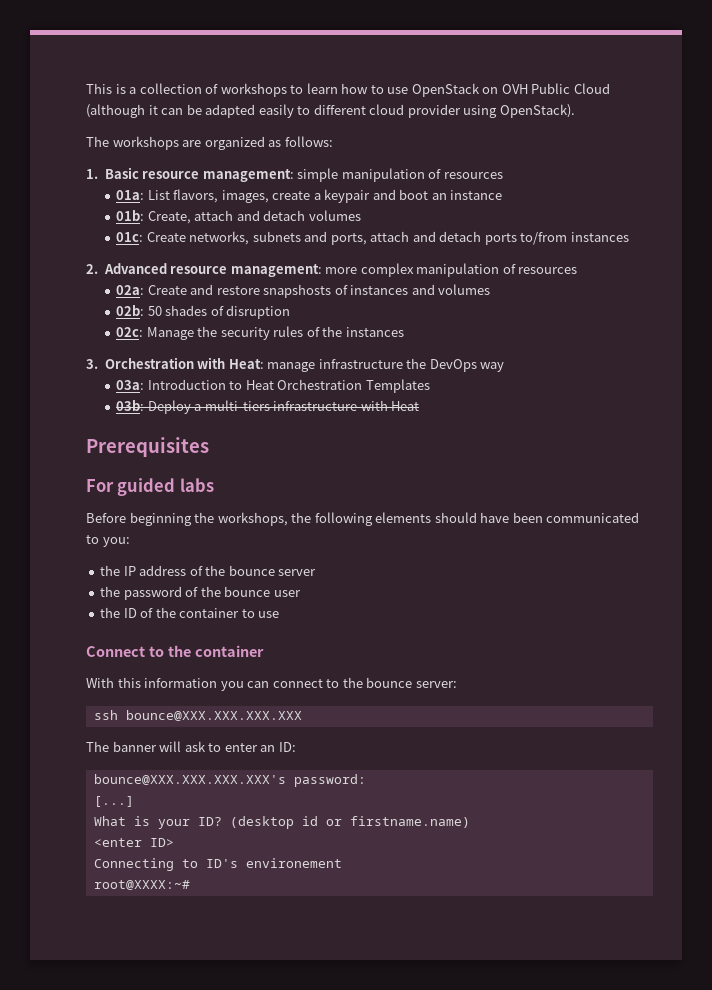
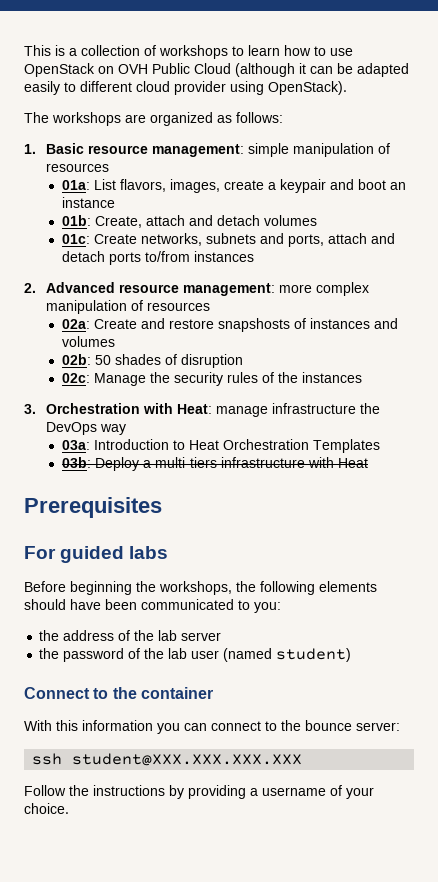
[123,566,136,576] IP -> (60, 635) none
[228,565,275,576] bounce -> [158,630,178,641] lab
[224,586,271,597] bounce -> [168,648,188,659] lab
[100,607,280,618] // the ID of the container to use -> [223,648,352,662] (named student)
[125,710,302,721] [86,741,296,752] [93,774,366,787] [93,796,134,807] [93,816,470,829] [93,838,174,847] [93,858,342,871] [93,880,190,890] bounce@XXX.XXX.XXX.XXX // The banner will ask to enter an ID: // bounce@XXX.XXX.XXX.XXX's password: // [...] // What is your ID? (desktop id or firstname.name) // <enter ID> // Connecting to ID's environement // root@XXXX:~# -> [72,753,303,766] [24,785,374,799] [24,803,69,814] student@XXX.XXX.XXX.XXX // Follow the instructions by providing a username of your choice.

